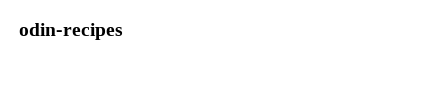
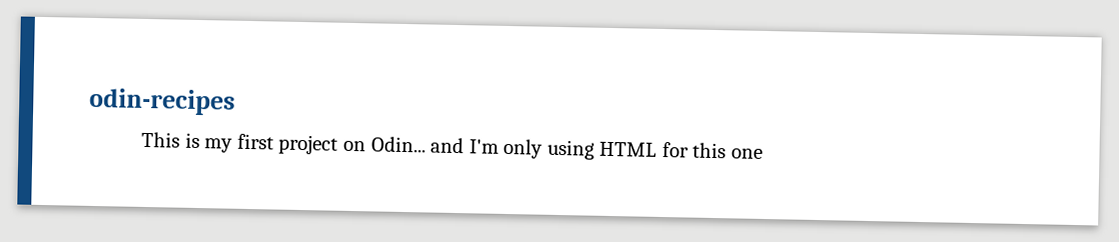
(123, 31) none -> [141,131,763,160] // This is my first project on Odin... and I'm only using HTML for this one

